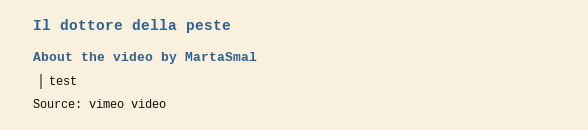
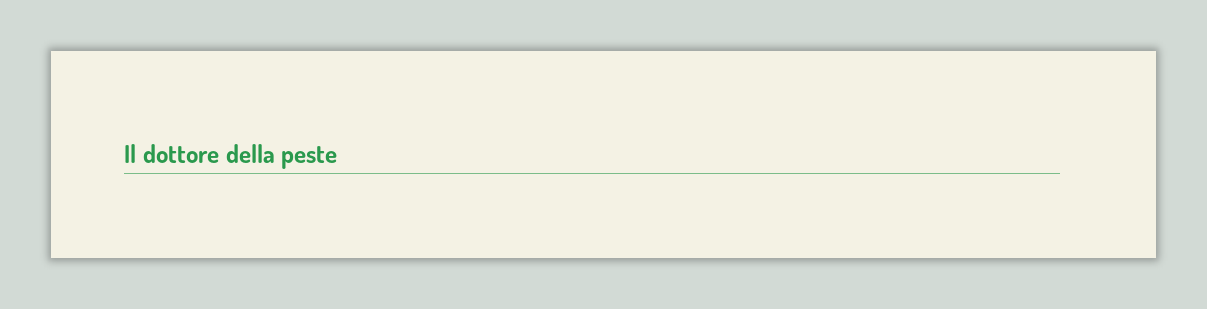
[33,52,257,64] [48,76,77,85] [33,99,166,108] // About the video by MartaSmal // test // Source: vimeo video -> (338, 157) none

